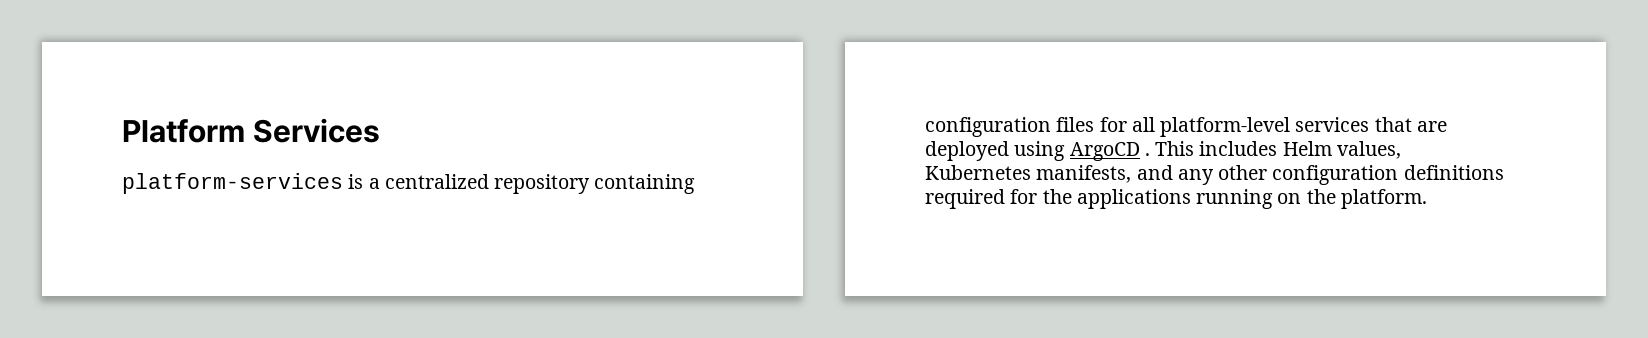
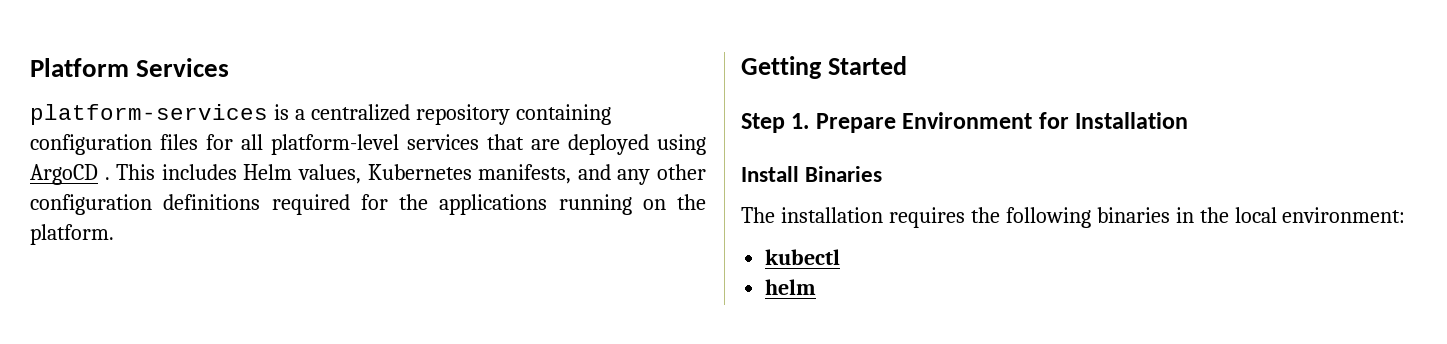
(1427, 199) none -> [741,56,907,79] [741,112,1189,133] [741,166,883,182] [741,207,1406,228] [765,249,841,265] [765,279,817,295] // Getting Started // Step 1. Prepare Environment for Installation // Install Binaries // The installation requires the following binaries in the local environment: // kubectl // helm

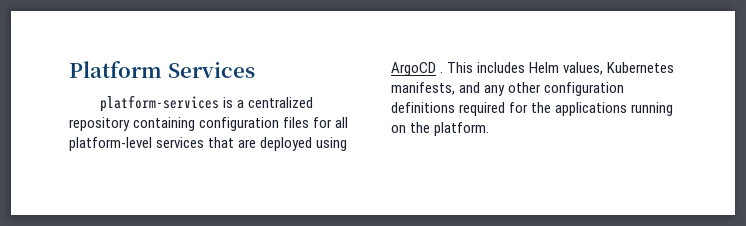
[741,56,907,79] [741,112,1189,133] [741,166,883,182] [741,207,1406,228] [765,249,841,265] [765,279,817,295] // Getting Started // Step 1. Prepare Environment for Installation // Install Binaries // The installation requires the following binaries in the local environment: // kubectl // helm -> (490, 129) none

